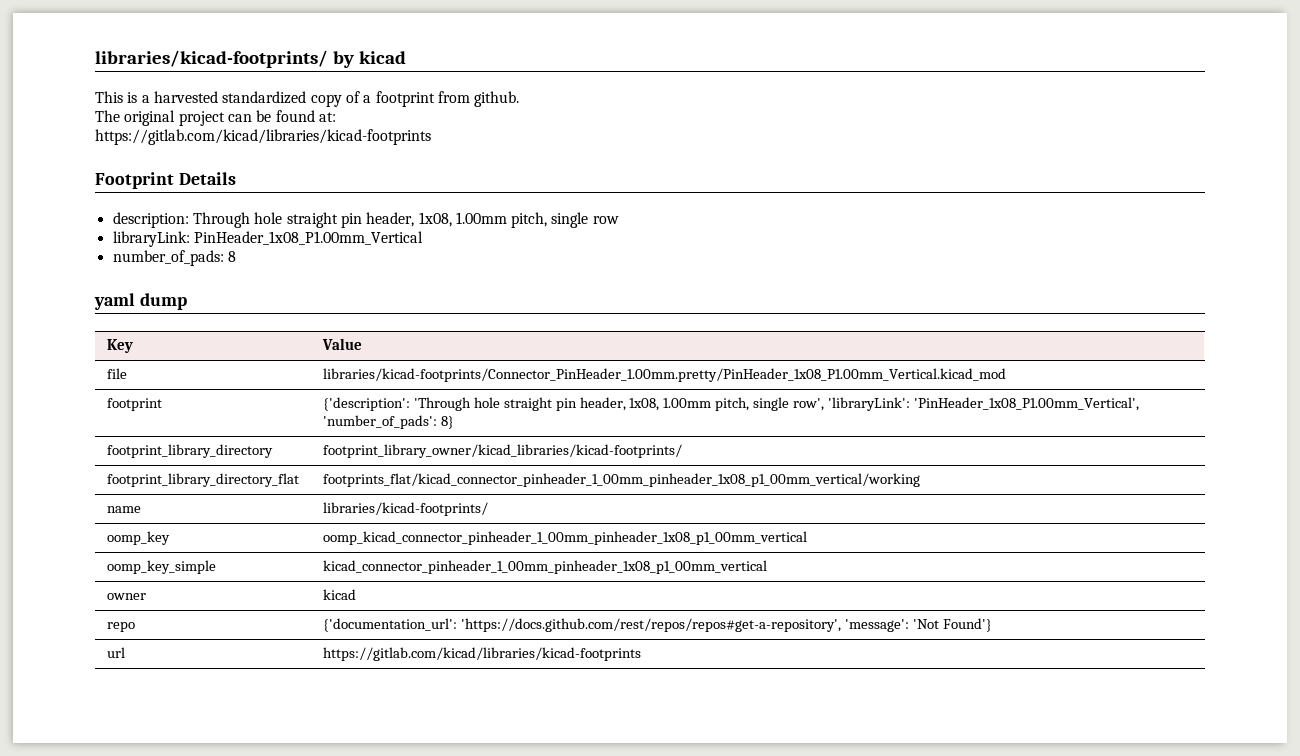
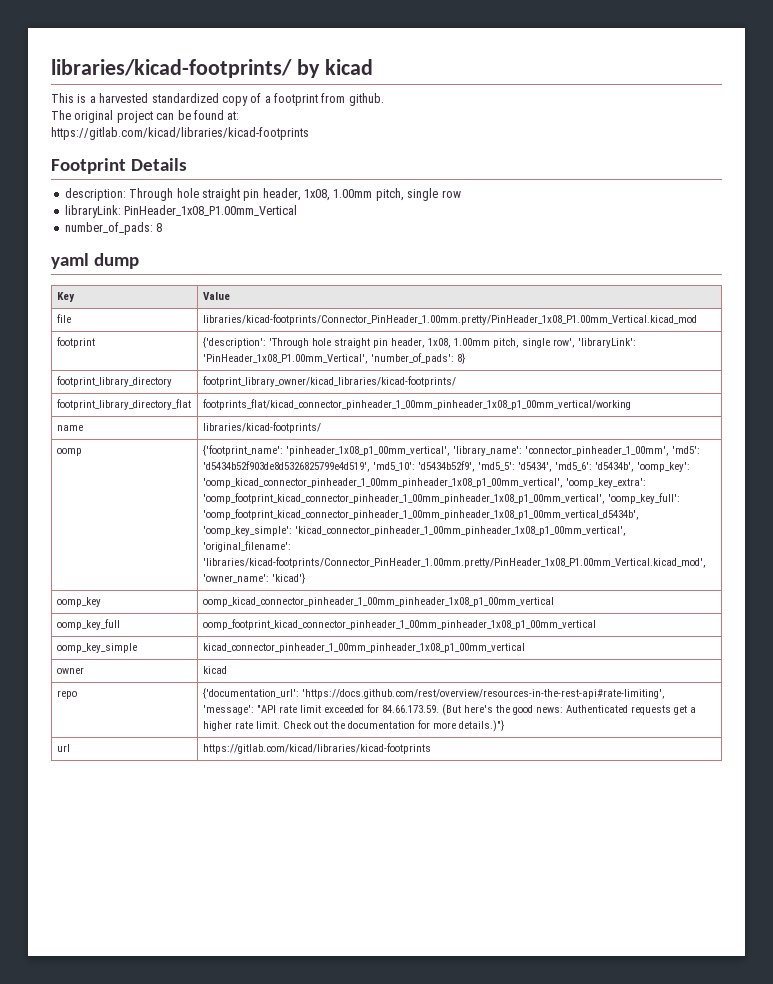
(488, 509) none -> [56,448,82,456] [202,445,700,456] [202,461,690,472] [202,478,646,488] [202,493,680,504] [202,509,639,520] [202,526,626,536] [202,541,291,552] [202,557,706,568] [202,573,305,584] // oomp | {'footprint_name': 'pinheader_1x08_p1_00mm_vertical', 'library_name': 'connector_pinheader_1_00mm', 'md5': 'd5434b52f903de8d5326825799e4d519', 'md5_10': 'd5434b52f9', 'md5_5': 'd5434', 'md5_6': 'd5434b', 'oomp_key': 'oomp_kicad_connector_pinheader_1_00mm_pinheader_1x08_p1_00mm_vertical', 'oomp_key_extra': 'oomp_footprint_kicad_connector_pinheader_1_00mm_pinheader_1x08_p1_00mm_vertical', 'oomp_key_full': 'oomp_footprint_kicad_connector_pinheader_1_00mm_pinheader_1x08_p1_00mm_vertical_d5434b', 'oomp_key_simple': 'kicad_connector_pinheader_1_00mm_pinheader_1x08_p1_00mm_vertical', 'original_filename': 'libraries/kicad-footprints/Connector_PinHeader_1.00mm.pretty/PinHeader_1x08_P1.00mm_Vertical.kicad_mod', 'owner_name': 'kicad'}
(807, 538) none -> [56,619,120,630] [202,619,596,630] // oomp_key_full | oomp_footprint_kicad_connector_pinheader_1_00mm_pinheader_1x08_p1_00mm_vertical
[460,618,992,632] 'https://docs.github.com/rest/repos/repos#get-a-repository', 'message': 'Not Found'} -> [301,689,665,699] [202,704,696,716] [202,720,504,732] 'https://docs.github.com/rest/overview/resources-in-the-rest-api#rate-limiting', 'message': "API rate limit exceeded for 84.66.173.59. (But here's the good news: Authenticated requests get a higher rate limit. Check out the documentation for more details.)"}

